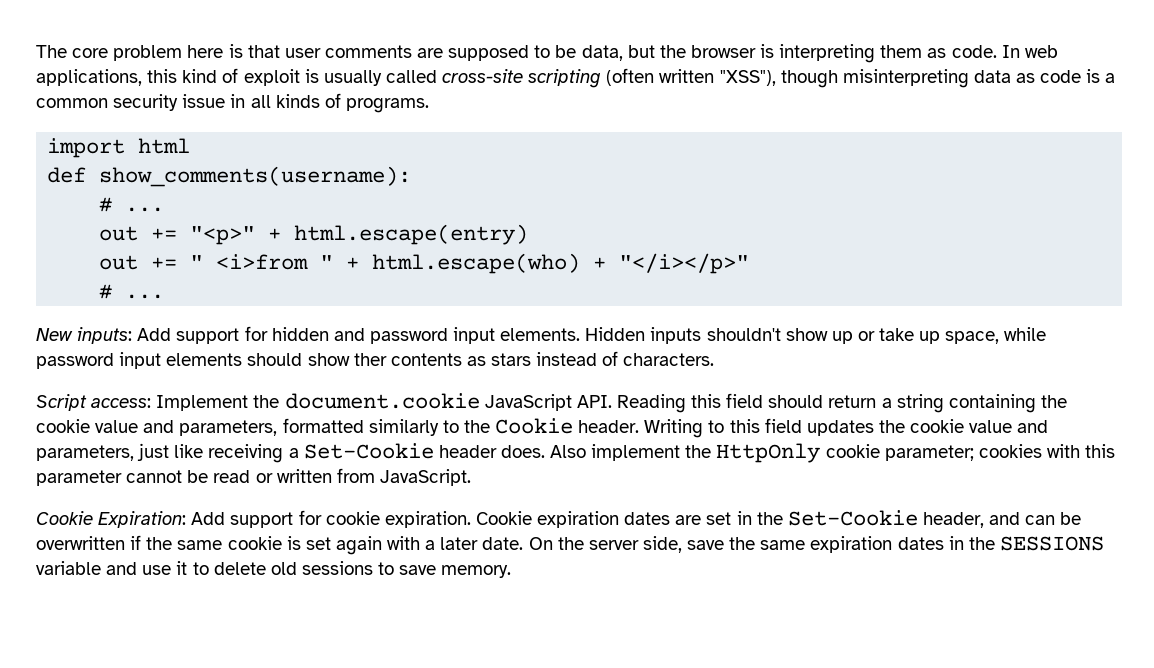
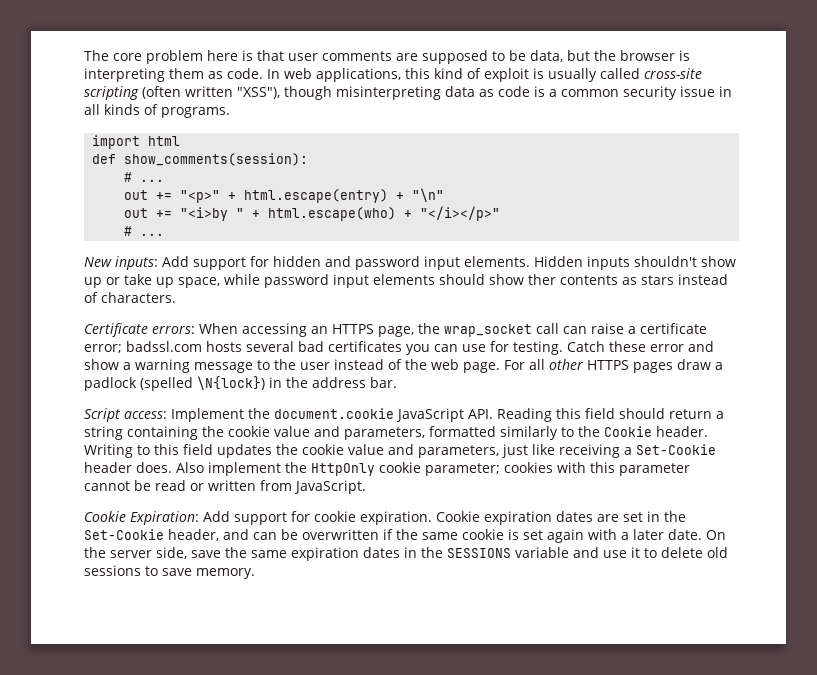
[99,166,412,187] show_comments(username): -> [124,153,309,166] show_comments(session):
[99,254,309,270] // out += " <i>from -> [396,188,445,202] [124,207,229,221] + "\n" // out += "<i>by
(715, 359) none -> [84,323,707,337] [84,341,714,355] [84,359,723,373] [84,376,397,391] // Certificate errors: When accessing an HTTPS page, the wrap_socket call can raise a certificate error; badssl.com hosts several bad certificates you can use for testing. Catch these error and show a warning message to the user instead of the web page. For all other HTTPS pages draw a padlock (spelled \N{lock}) in the address bar.

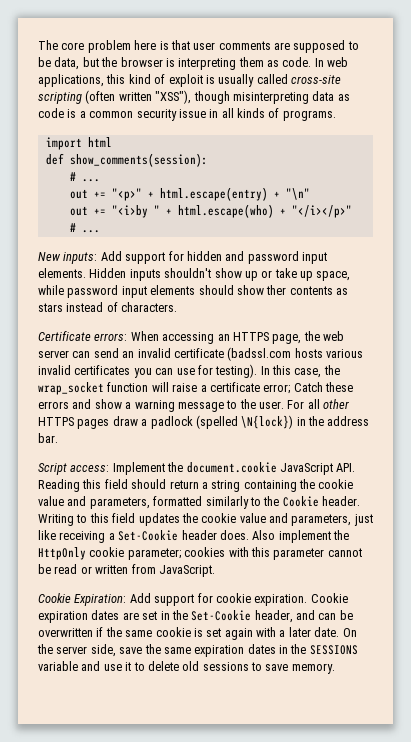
[444,323,707,337] [84,341,324,353] wrap_socket call can raise a certificate error; badssl.com hosts several bad -> [323,331,344,341] [38,347,363,361] [38,365,71,375] web server can send an invalid certificate (badssl.com hosts various invalid
[513,341,563,355] testing. -> [215,364,340,378] [38,382,291,395] testing). In this case, the wrap_socket function will raise a certificate error;
[650,344,684,352] error -> [38,401,69,409] errors
[300,359,500,373] user instead of the web page. -> [259,401,284,409] user.

